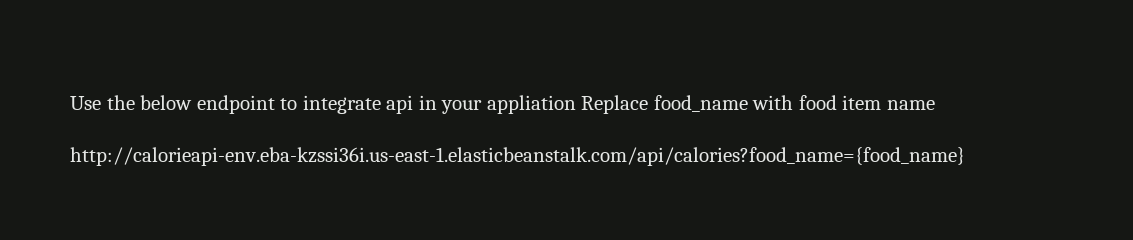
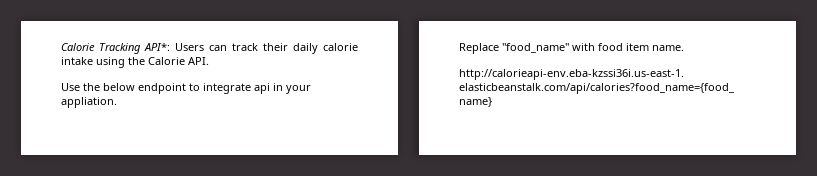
(70, 103) none -> [61,43,358,54] [61,57,209,68] Calorie Tracking API*: Users can track their daily calorie intake using the Calorie API. //
[486,95,748,114] appliation Replace food_name -> [61,97,117,108] [459,43,569,54] appliation. // Replace "food_name"
[887,100,936,110] name -> [652,45,684,51] name.

